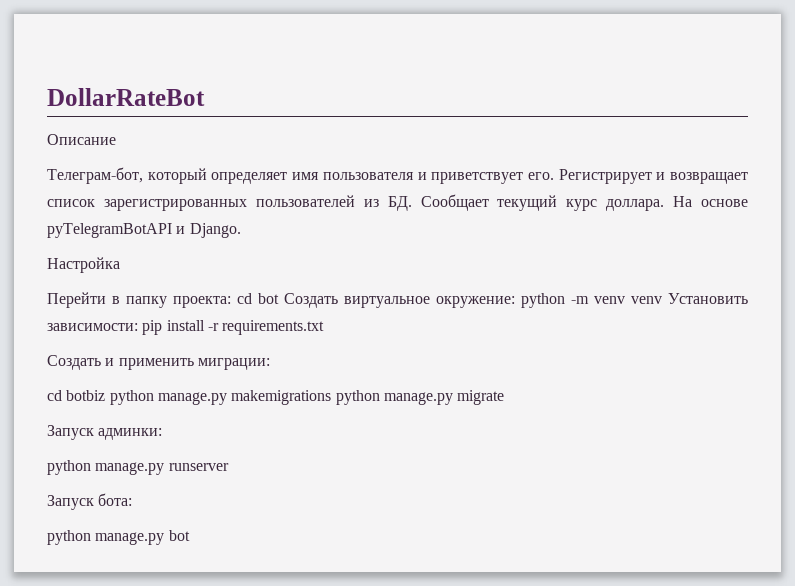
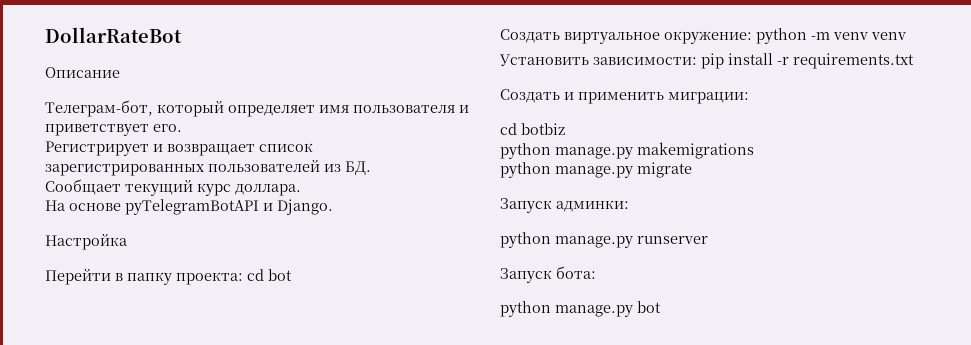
(554, 176) none -> (182, 128) //
(412, 203) none -> (371, 168) //
(665, 205) none -> (301, 190) //
(279, 298) none -> (292, 275) //
(662, 300) none -> (906, 36) //
(106, 395) none -> (565, 129) //
(332, 397) none -> (754, 150) //

